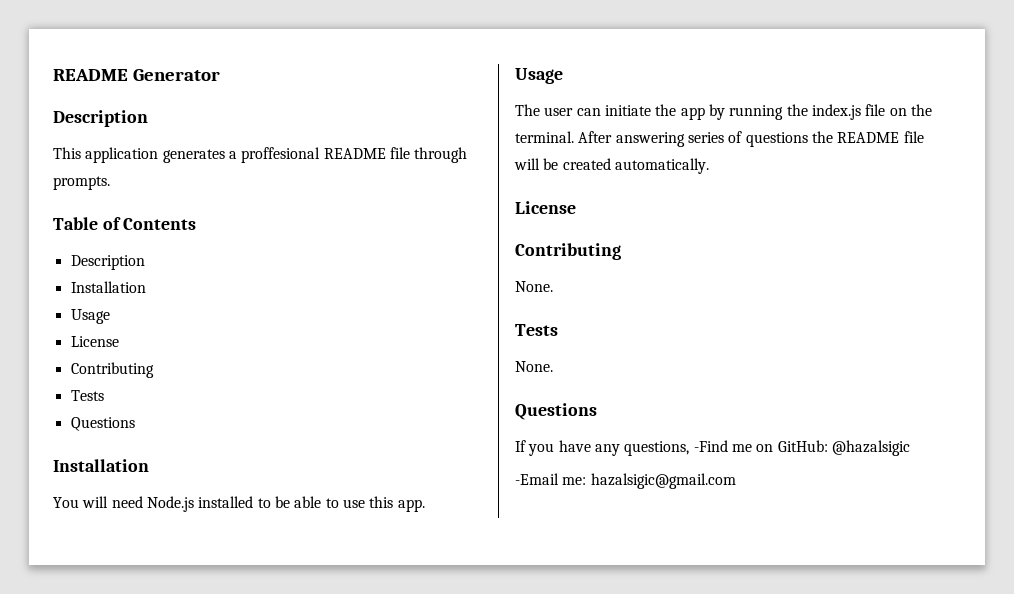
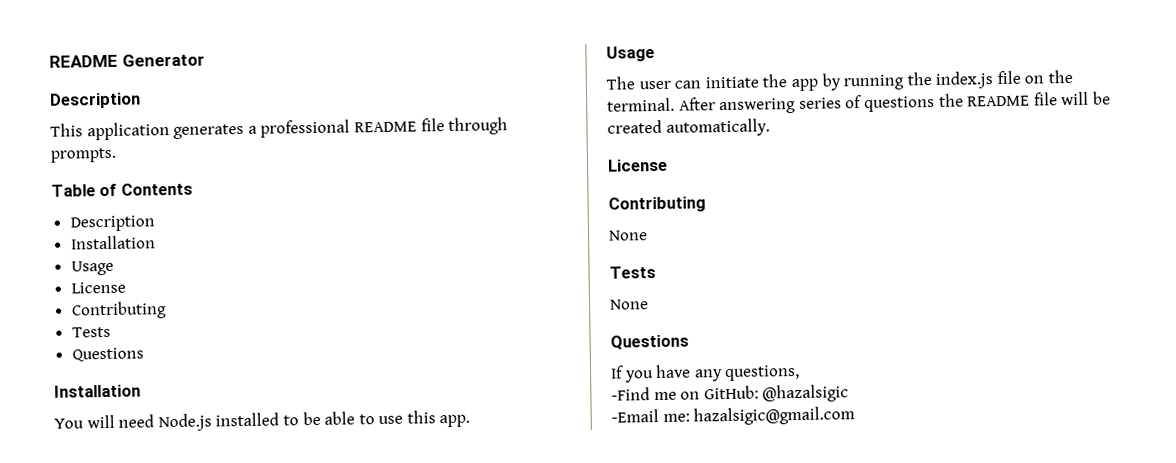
[241,147,321,163] proffesional -> [260,119,351,138] professional
[515,281,553,292] [515,324,558,336] [515,361,553,372] // None. // Tests // None. -> [608,230,648,241] [609,266,656,279] [609,299,649,310] // None // Tests // None
(690, 448) none -> (801, 373) //

